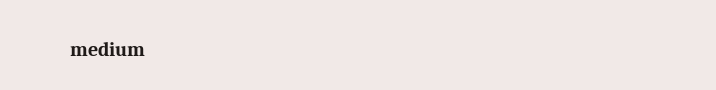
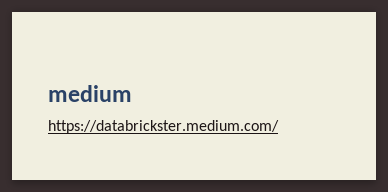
(145, 48) none -> [48,120,279,134] // https://databrickster.medium.com/

